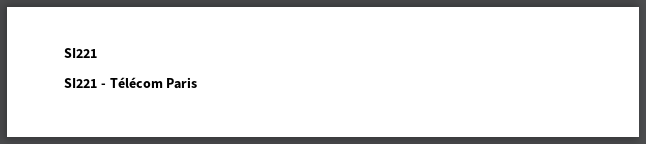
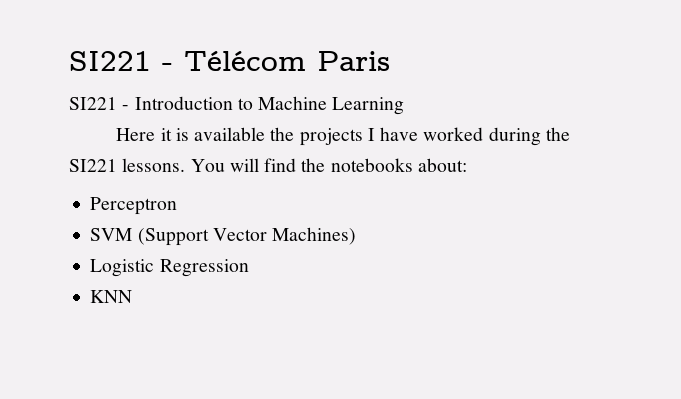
[64,48,97,58] [64,78,97,88] SI221 // SI221 -> [69,51,151,71] SI221
(198, 83) none -> [69,96,405,115] [116,127,570,146] [69,158,467,172] [90,197,178,215] [90,227,357,246] [90,259,249,277] [90,290,133,303] // SI221 - Introduction to Machine Learning // Here it is available the projects I have worked during the SI221 lessons. You will find the notebooks about: // Perceptron // SVM (Support Vector Machines) // Logistic Regression // KNN

